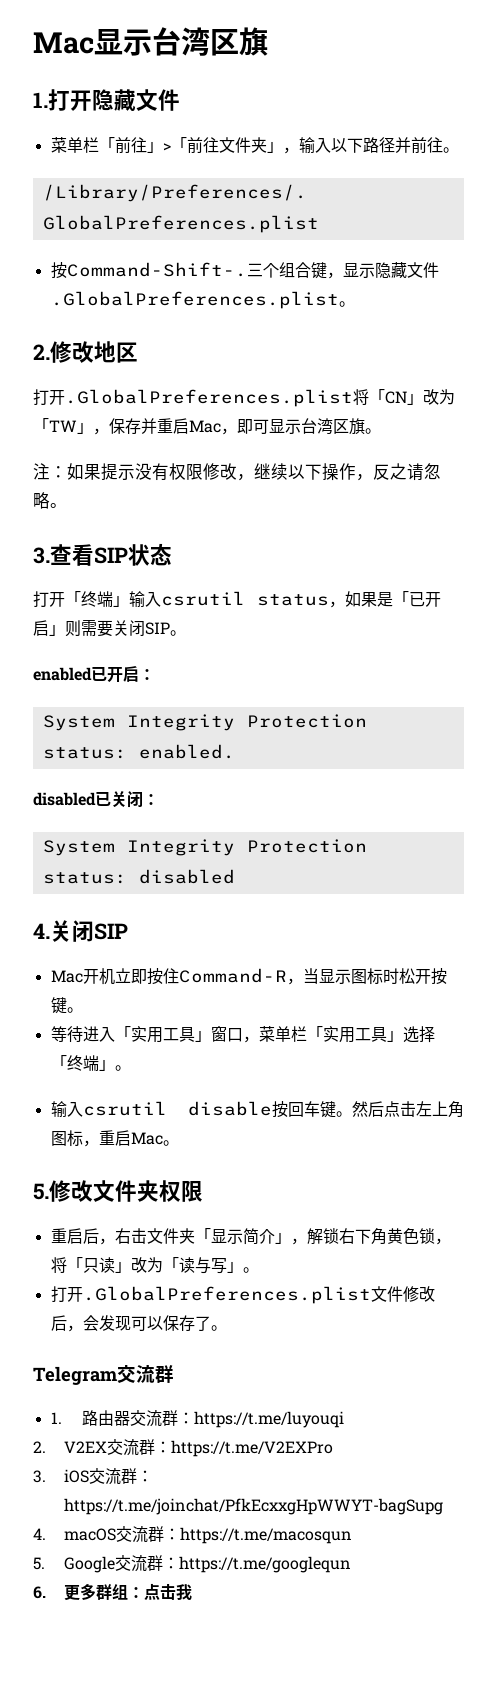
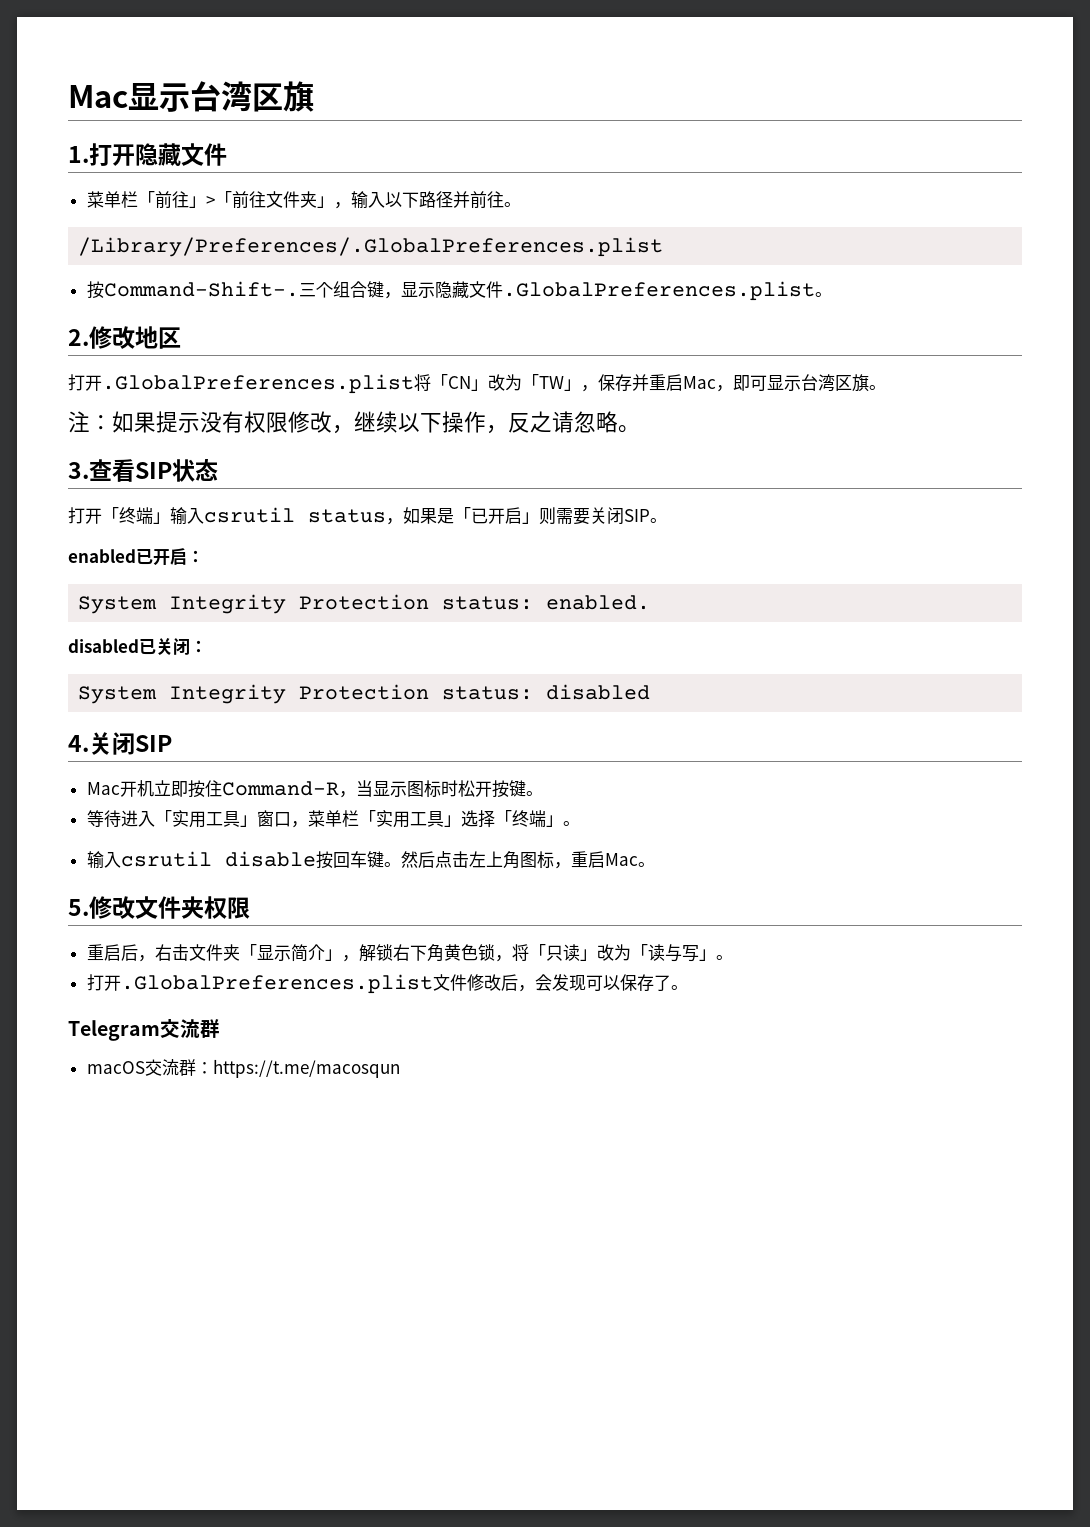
[50,1410,345,1428] [33,1439,334,1457] [33,1468,154,1485] [64,1498,444,1515] [33,1526,353,1544] [33,1555,352,1573] [33,1583,193,1601] 1.路由器交流群：https://t.me/luyouqi // 2. V2EX交流群：https://t.me/V2EXPro // 3. iOS交流群：https://t.me/joinchat/PfkEcxxgHpWWYT-bagSupg // 4. macOS交流群：https://t.me/macosqun // 5. Google交流群：https://t.me/googlequn // 6.更多群组：点击我 -> [86,1059,400,1078] macOS交流群：https://t.me/macosqun

